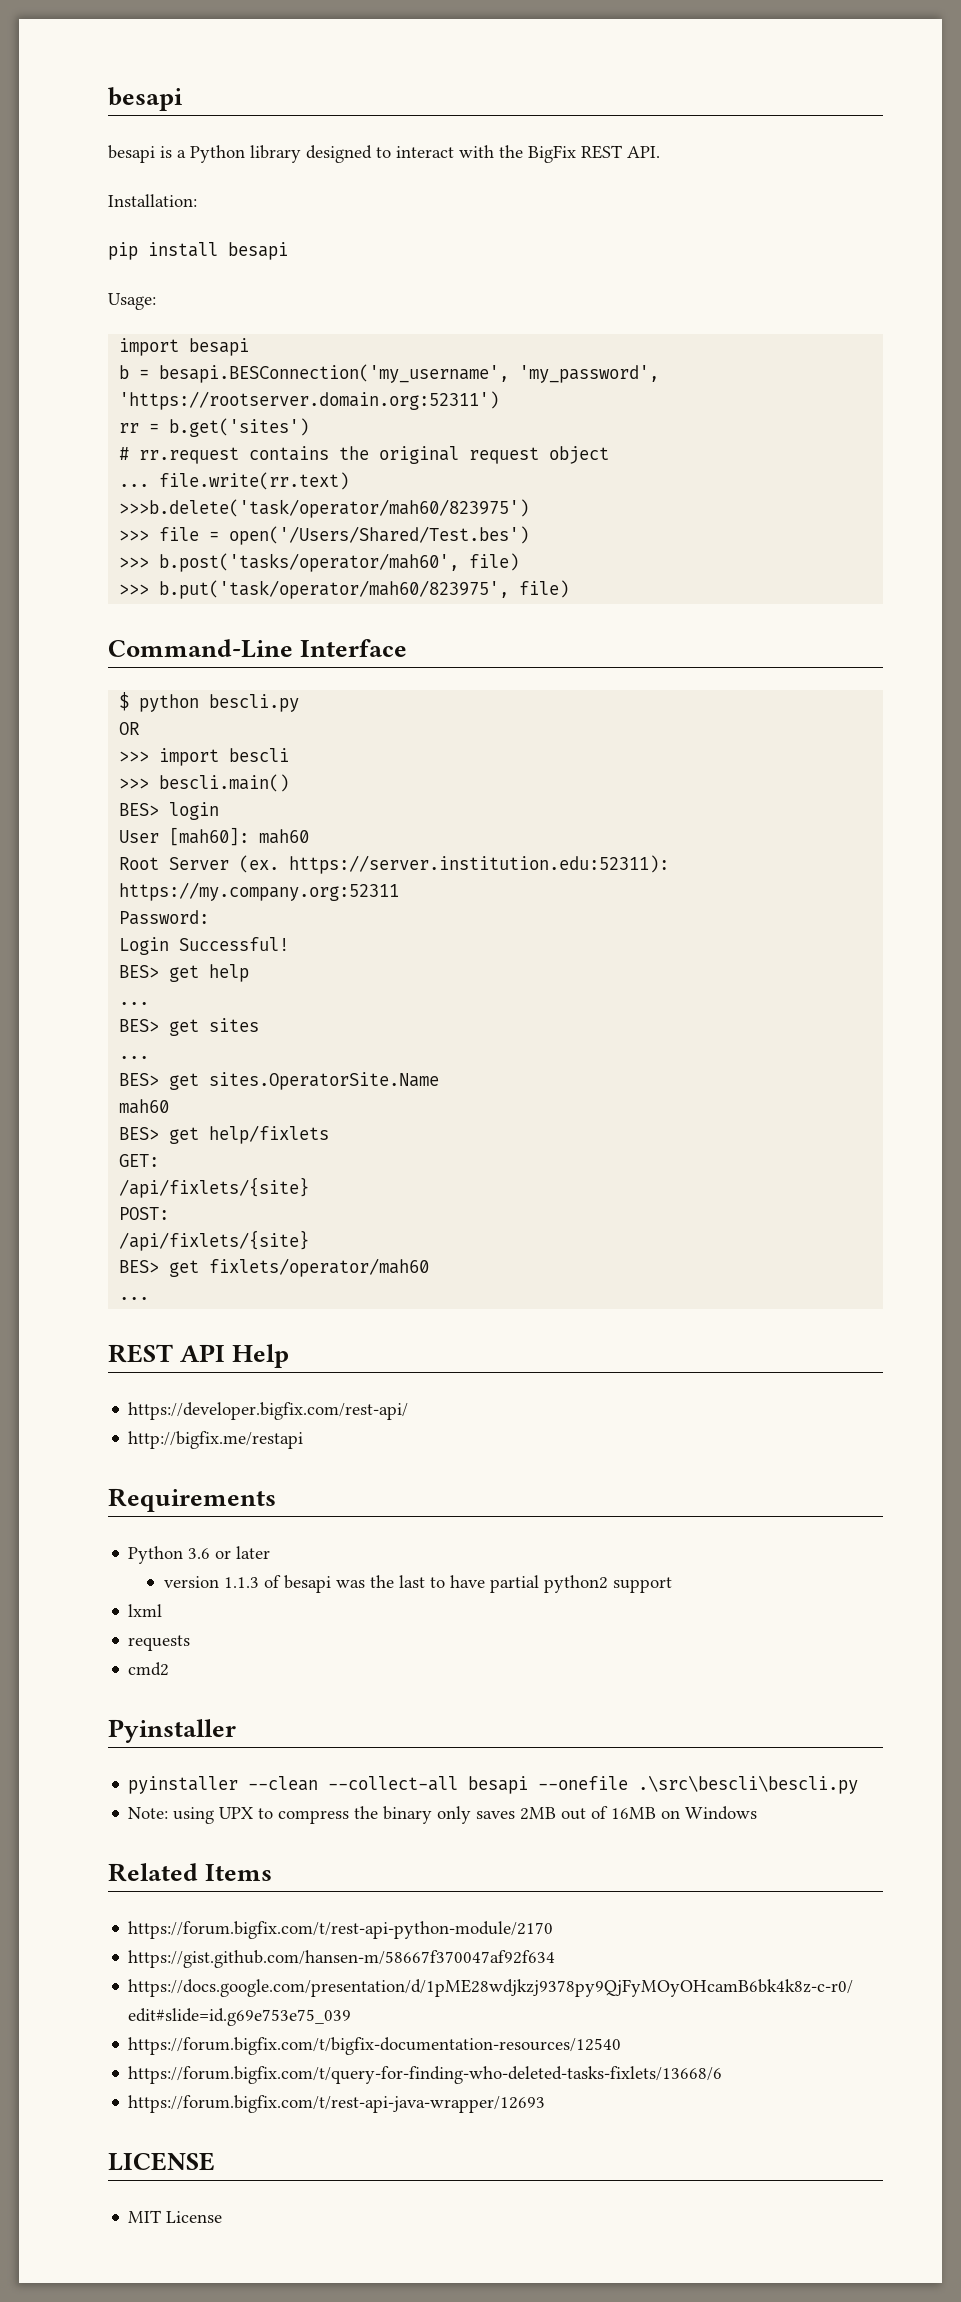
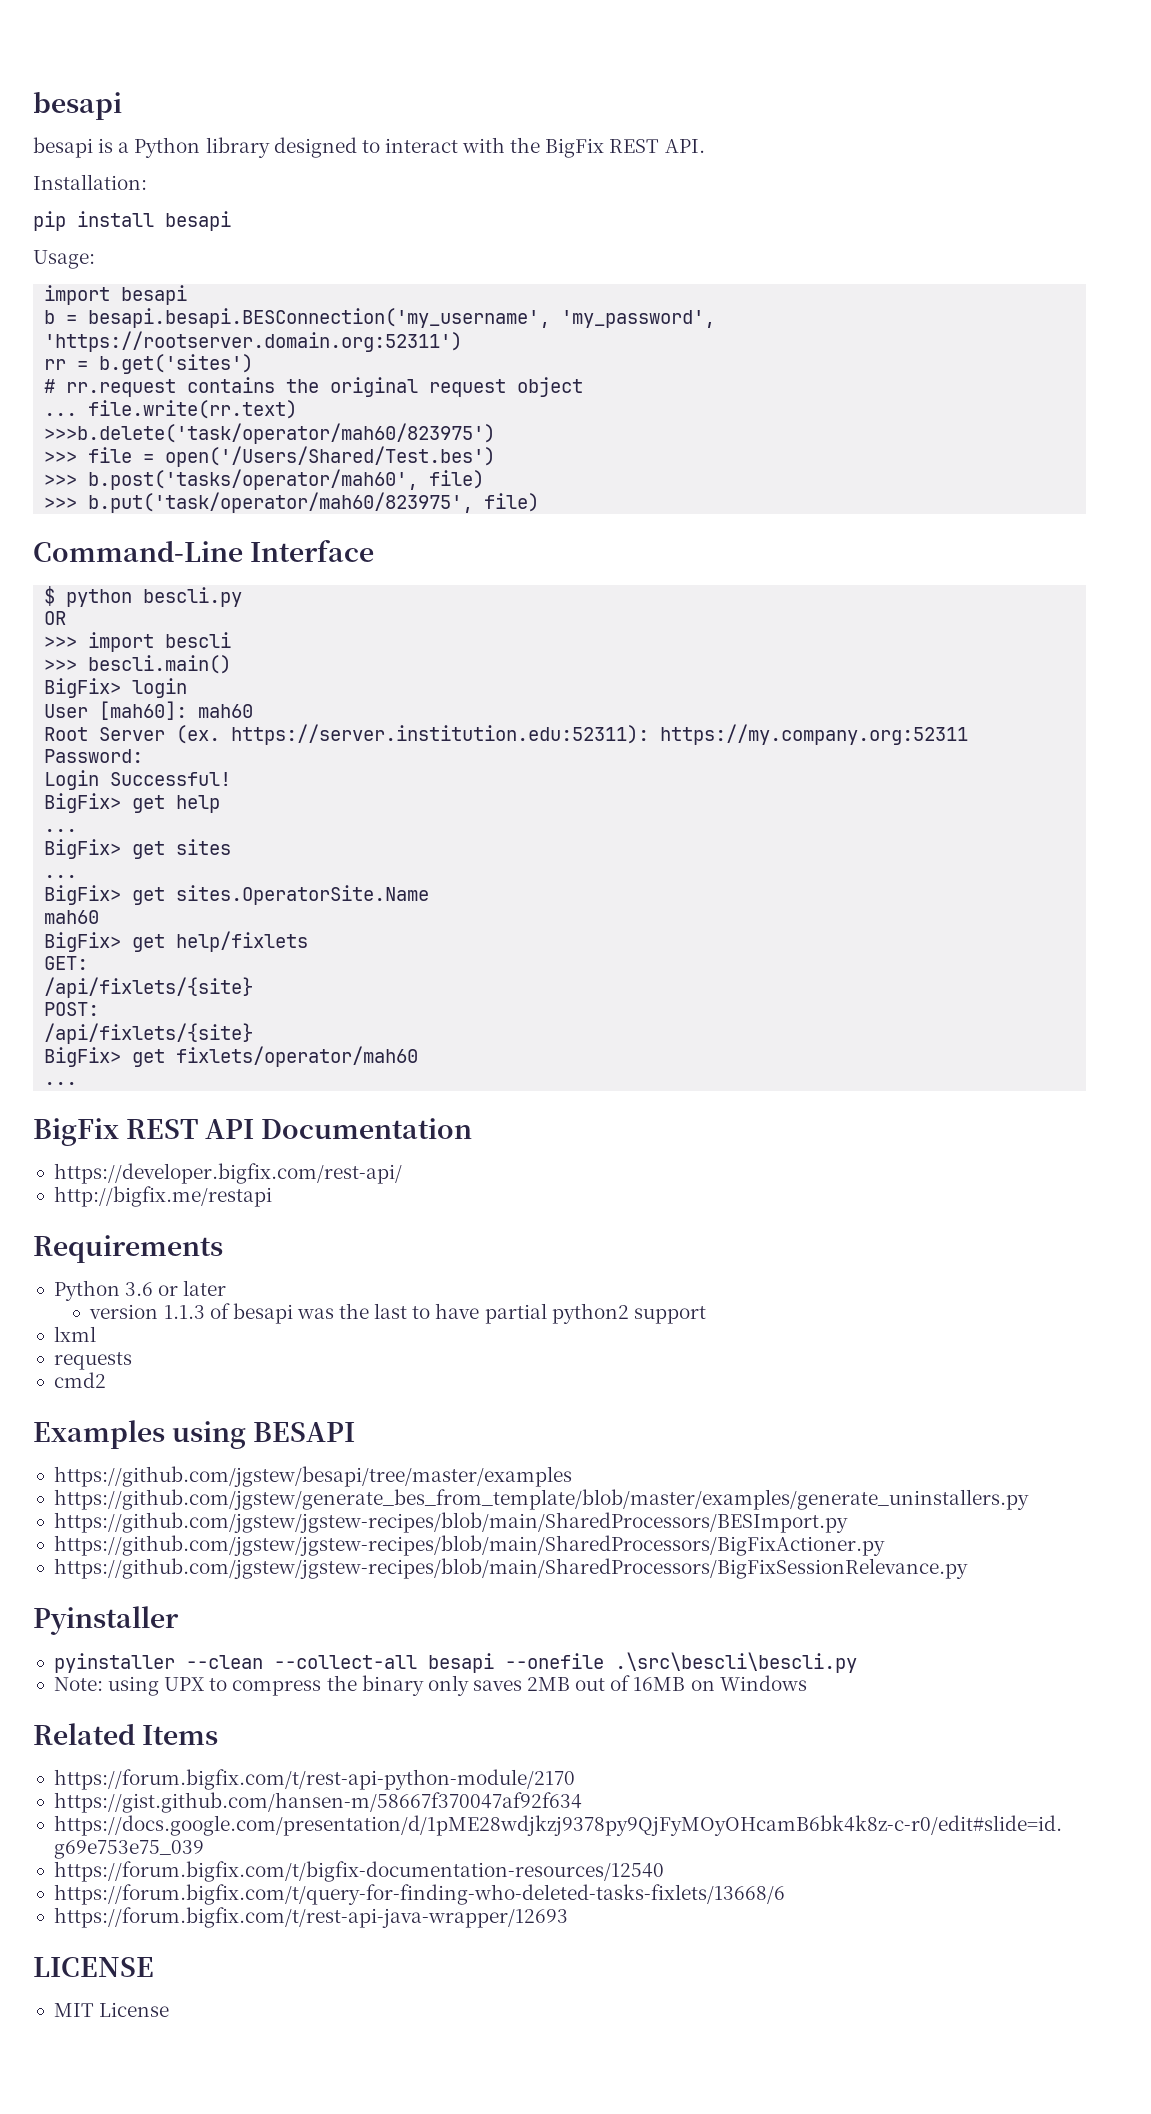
[159,364,510,383] besapi.BESConnection('my_username', -> [88,308,551,328] besapi.besapi.BESConnection('my_username',
[119,803,160,816] BES> -> [44,678,122,698] BigFix>
[119,965,160,978] BES> -> [44,793,122,813] BigFix>
[119,1019,160,1032] BES> -> [44,839,122,859] BigFix>
[119,1073,160,1086] BES> -> [44,885,122,905] BigFix>
[119,1127,160,1140] BES> -> [44,932,122,952] BigFix>
[119,1260,160,1273] BES> -> [44,1047,122,1067] BigFix>
(150, 1298) none -> [33,1118,119,1146] BigFix
[232,1344,290,1368] Help -> [261,1118,473,1139] Documentation
(170, 1669) none -> [33,1420,356,1449] [53,1466,572,1487] [53,1489,1029,1510] [53,1512,848,1533] [53,1535,885,1556] [53,1558,968,1579] // Examples using BESAPI // https://github.com/jgstew/besapi/tree/master/examples // https://github.com/jgstew/generate_bes_from_template/blob/master/examples/generate_uninstallers.py // https://github.com/jgstew/jgstew-recipes/blob/main/SharedProcessors/BESImport.py // https://github.com/jgstew/jgstew-recipes/blob/main/SharedProcessors/BigFixActioner.py // https://github.com/jgstew/jgstew-recipes/blob/main/SharedProcessors/BigFixSessionRelevance.py

